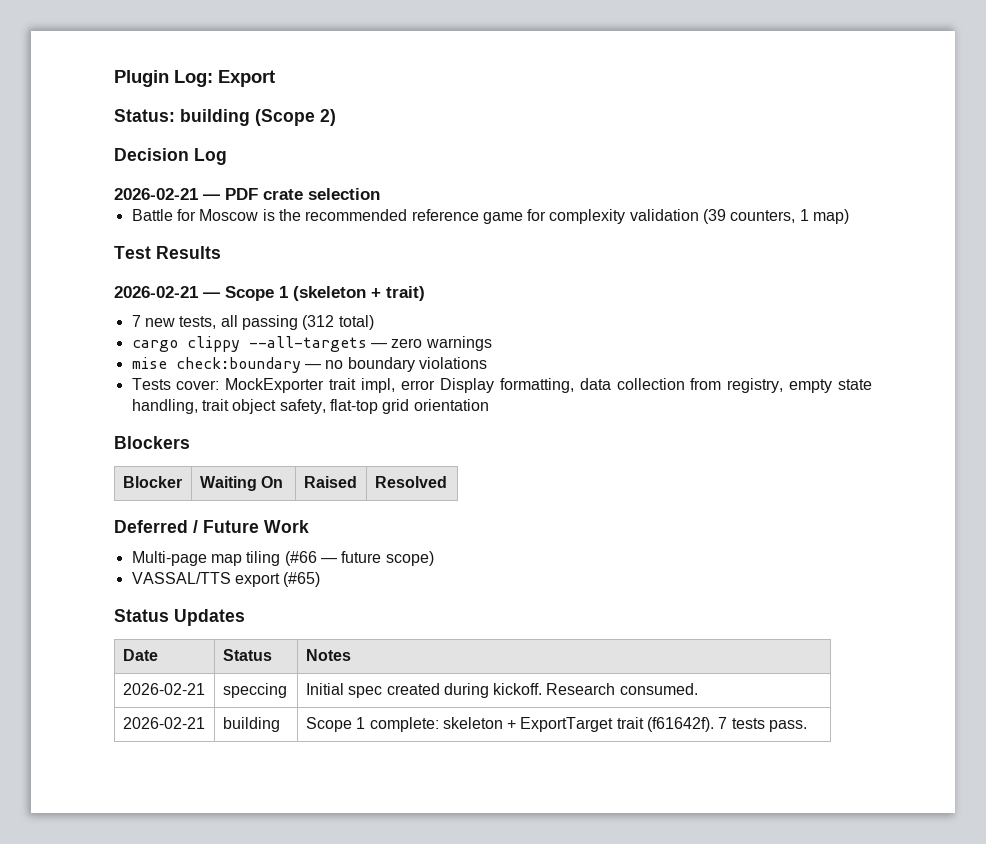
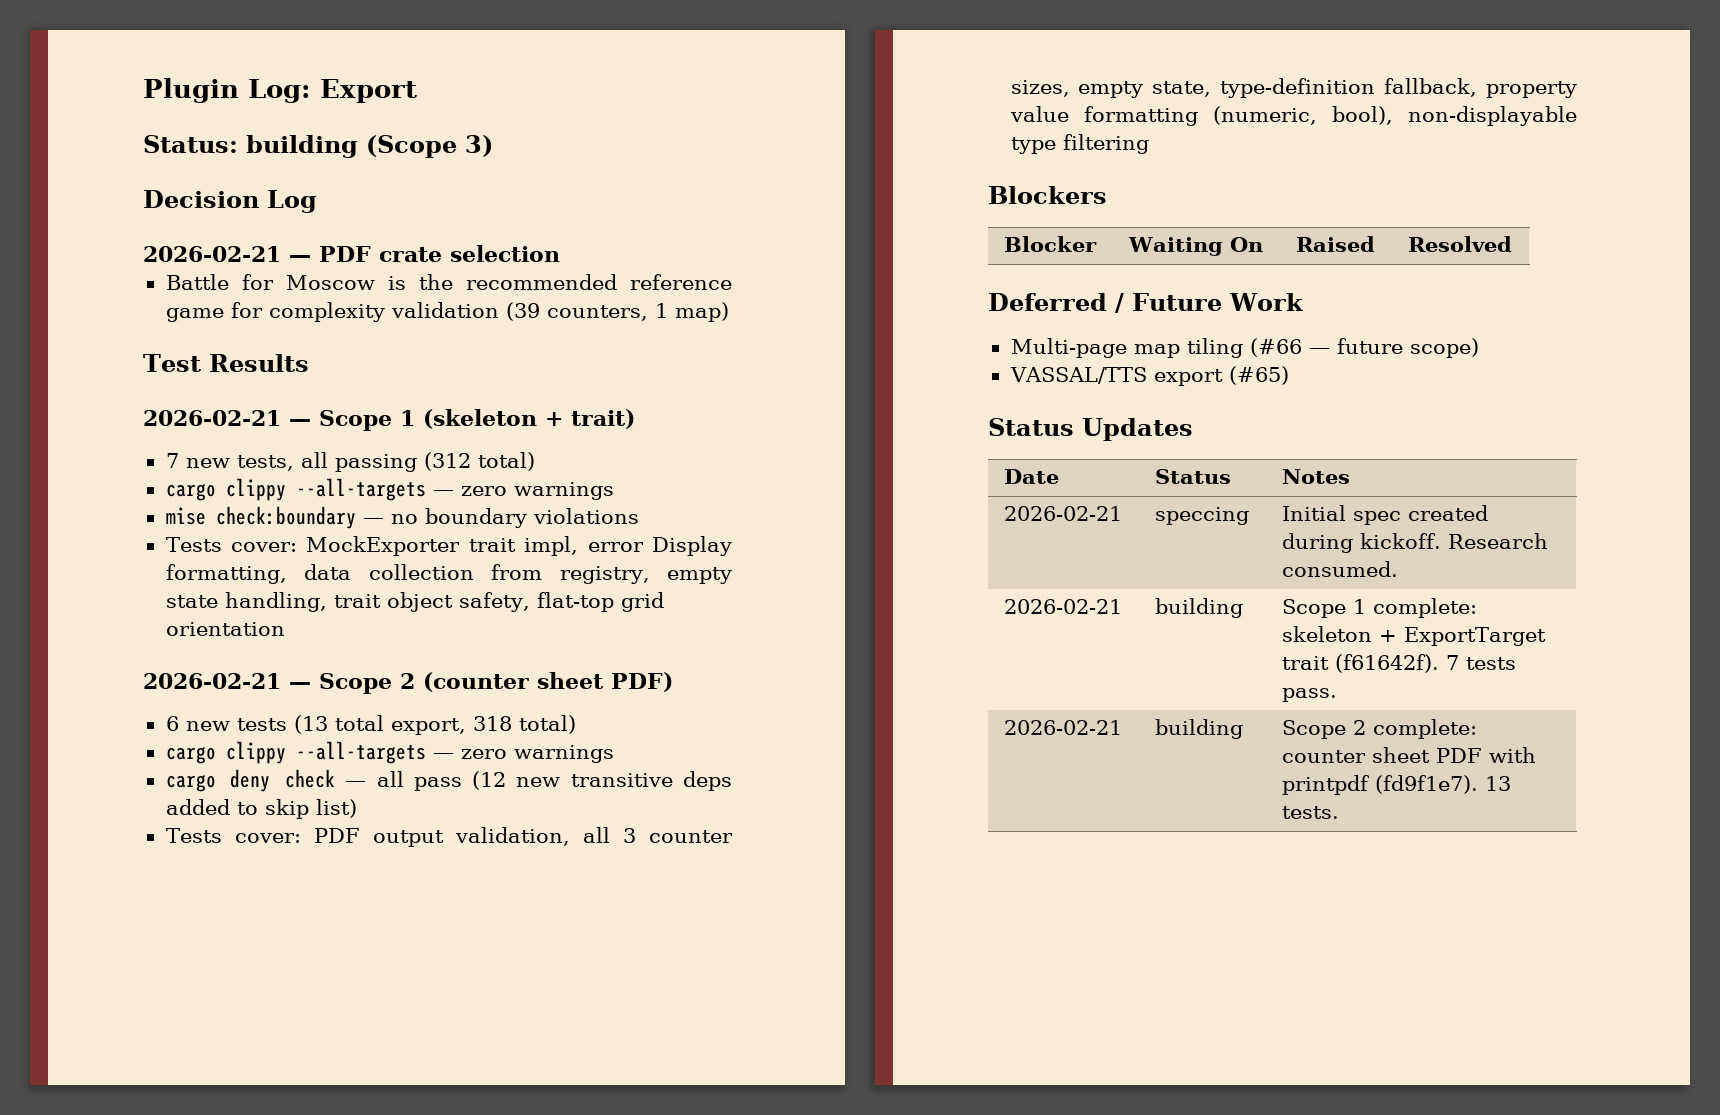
[320,109,336,126] 2) -> [465,135,493,157] 3)
(489, 405) none -> [143,672,673,694] [165,715,576,735] [165,741,614,764] [165,769,733,792] [165,799,357,819] [165,827,733,847] [1010,78,1577,98] [1009,106,1577,126] [1010,134,1149,154] // 2026-02-21 — Scope 2 (counter sheet PDF) // 6 new tests (13 total export, 318 total) // cargo clippy --all-targets — zero warnings // cargo deny check — all pass (12 new transitive deps added to skip list) // Tests cover: PDF output validation, all 3 counter sizes, empty state, type-definition fallback, property value formatting (numeric, bool), non-displayable type filtering
(808, 726) none -> [1004,720,1123,735] [1155,719,1244,739] [1282,719,1478,739] [1282,747,1537,763] [1282,775,1512,795] [1282,806,1340,819] // 2026-02-21 | building | Scope 2 complete: counter sheet PDF with printpdf (fd9f1e7). 13 tests.

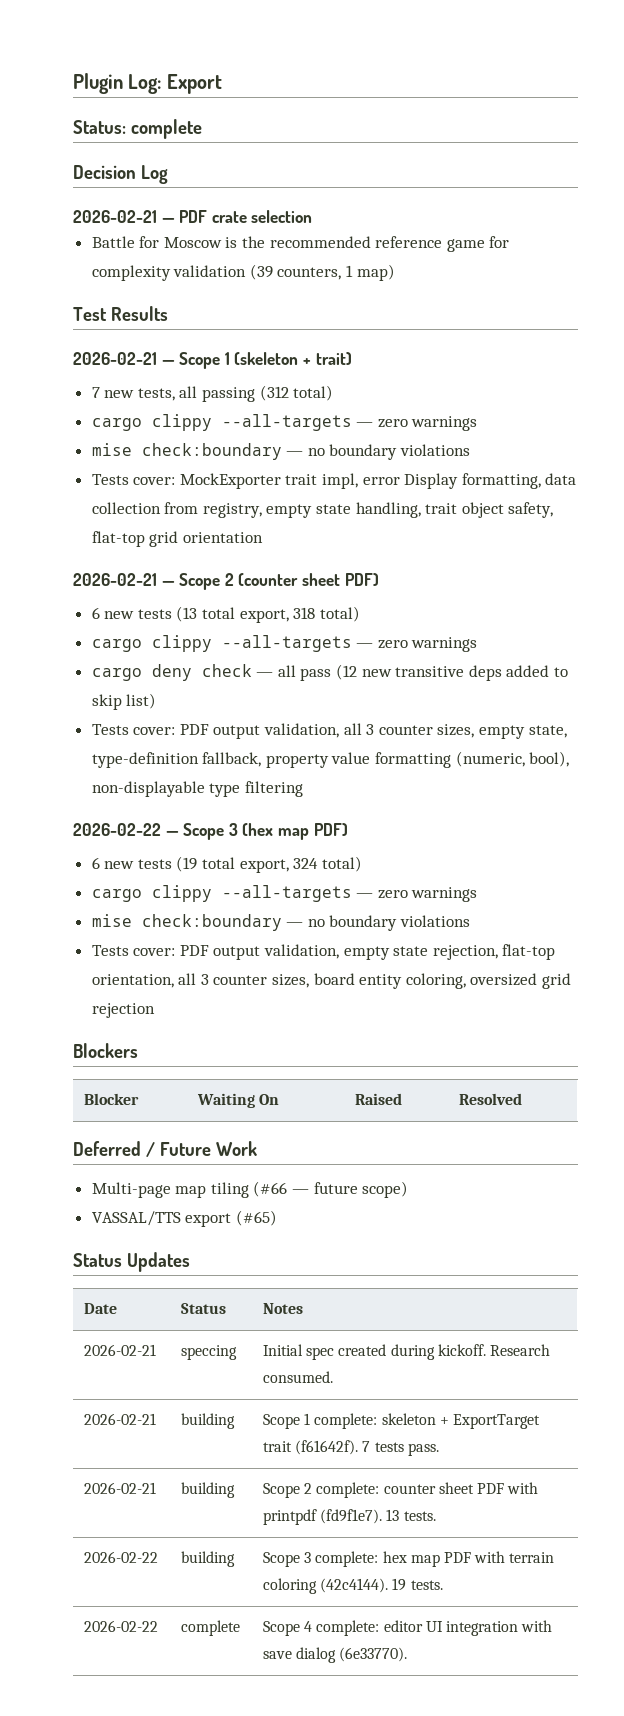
[246,135,493,158] building (Scope 3) -> [130,119,202,139] complete
(1149, 144) none -> [73,823,348,840] [91,856,362,873] [91,885,478,902] [91,914,471,931] [91,944,556,960] [91,973,572,989] [91,1003,155,1018] // 2026-02-22 — Scope 3 (hex map PDF) // 6 new tests (19 total export, 324 total) // cargo clippy --all-targets — zero warnings // mise check:boundary — no boundary violations // Tests cover: PDF output validation, empty state rejection, flat-top orientation, all 3 counter sizes, board entity coloring, oversized grid rejection
(1340, 812) none -> [84,1551,159,1563] [181,1551,236,1567] [263,1551,555,1567] [263,1578,443,1594] [84,1620,159,1632] [181,1620,241,1636] [263,1620,553,1636] [263,1647,408,1663] // 2026-02-22 | building | Scope 3 complete: hex map PDF with terrain coloring (42c4144). 19 tests. // 2026-02-22 | complete | Scope 4 complete: editor UI integration with save dialog (6e33770).

